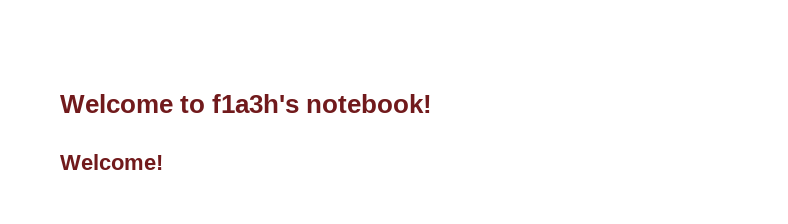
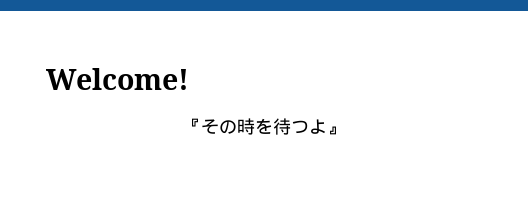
[60,94,433,113] [60,154,163,170] Welcome to f1a3h's notebook! // Welcome! -> [46,68,189,90] [183,118,345,135] Welcome! // 『その時を待つよ』

